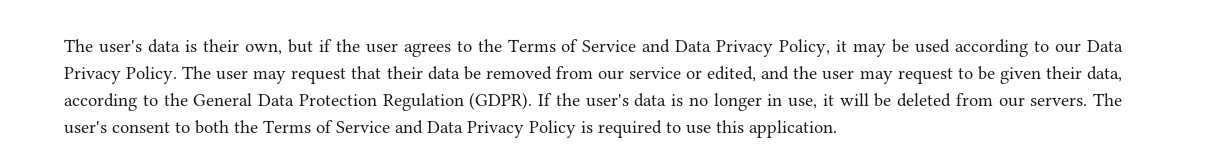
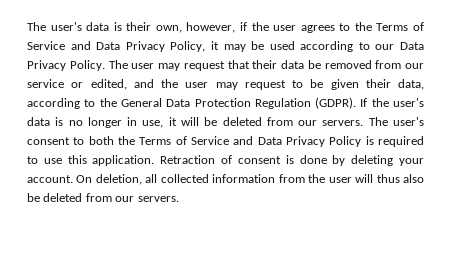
[287,39,313,53] but -> [186,22,236,33] however,
(837, 129) none -> [160,155,424,166] [27,174,424,185] [27,193,179,202] Retraction of consent is done by deleting your account. On deletion, all collected information from the user will thus also be deleted from our servers.

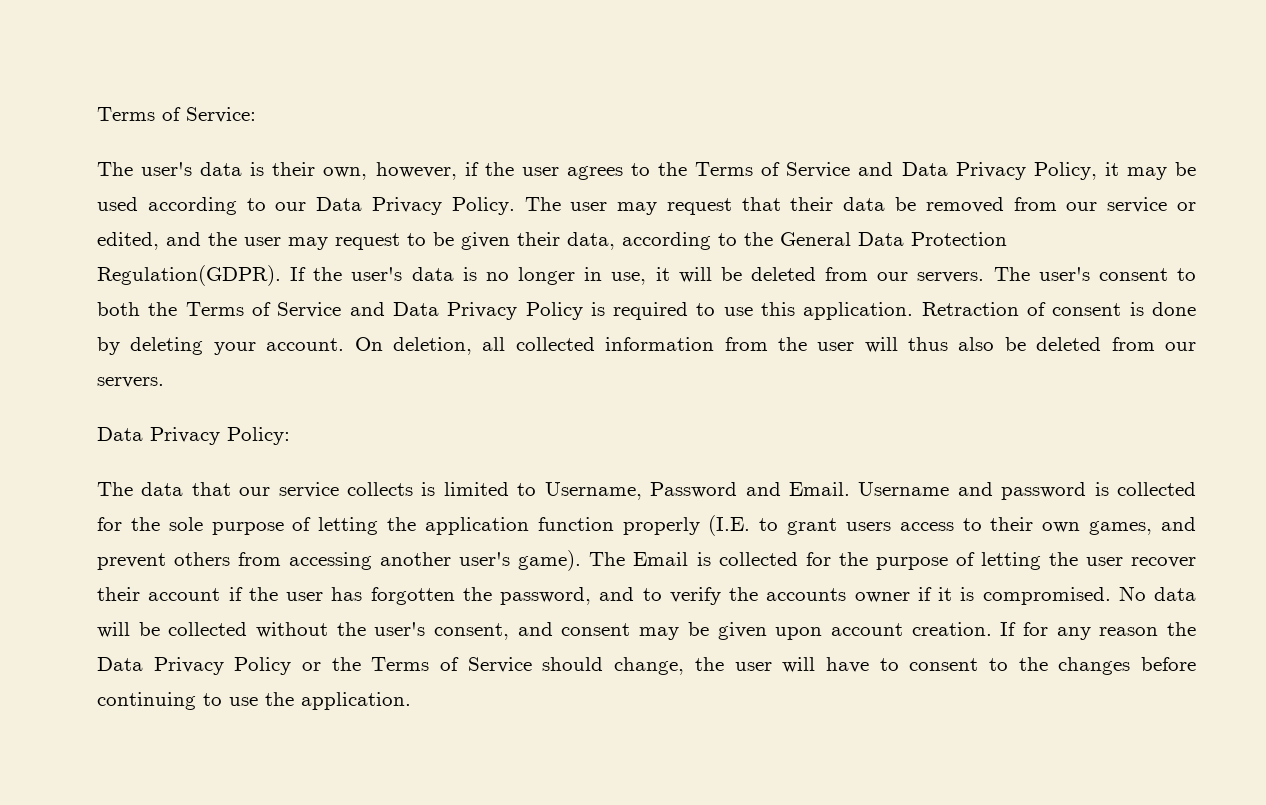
(27, 26) none -> [97,107,256,123] Terms of Service: //
[254,97,357,109] Regulation (GDPR). -> [97,265,281,286] Regulation(GDPR).
(179, 199) none -> [97,427,290,445] [97,482,1196,500] [97,515,1197,536] [97,550,1196,571] [97,586,1196,605] [97,622,1197,640] [97,657,1197,675] [97,692,411,710] // Data Privacy Policy: // The data that our service collects is limited to Username, Password and Email. Username and password is collected for the sole purpose of letting the application function properly (I.E. to grant users access to their own games, and prevent others from accessing another user's game). The Email is collected for the purpose of letting the user recover their account if the user has forgotten the password, and to verify the accounts owner if it is compromised. No data will be collected without the user's consent, and consent may be given upon account creation. If for any reason the Data Privacy Policy or the Terms of Service should change, the user will have to consent to the changes before continuing to use the application.

